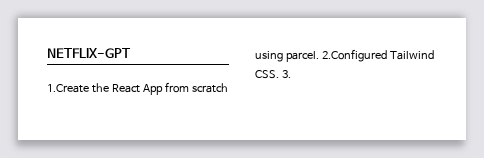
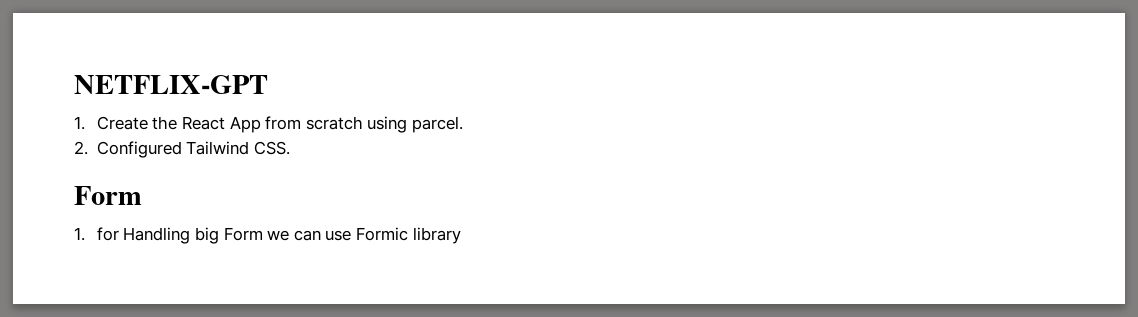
[47,84,89,93] 1.Create -> [74,116,148,130] 1. Create
[321,49,387,62] 2.Configured -> [74,141,182,158] // 2. Configured
[281,70,291,78] 3. -> [74,186,142,205] [74,227,461,244] // Form // 1. for Handling big Form we can use Formic library

